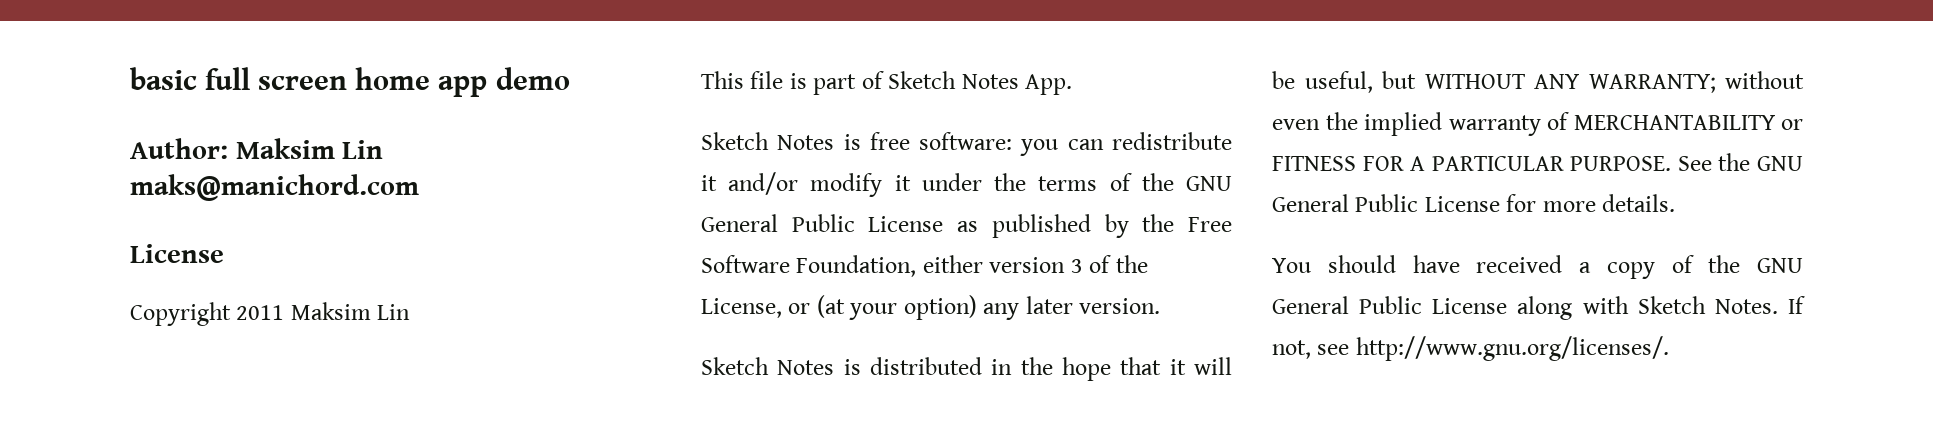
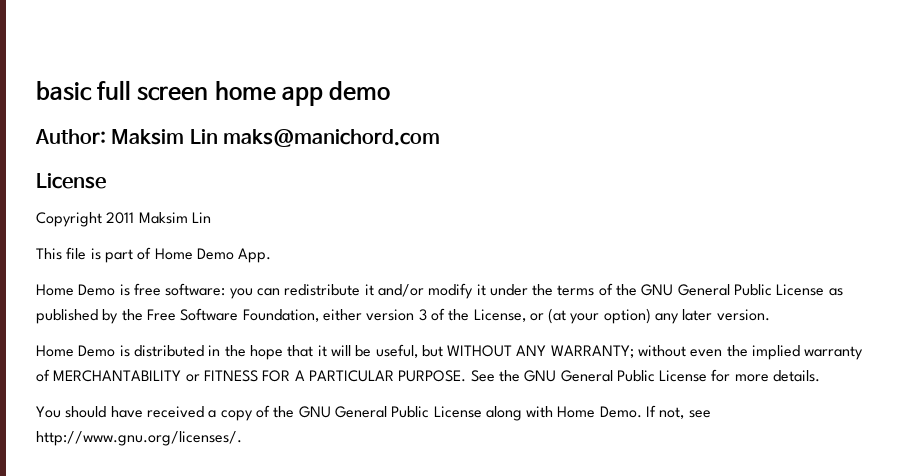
[888,71,1019,89] Sketch Notes -> [154,248,234,260] Home Demo
[701,132,835,150] Sketch Notes -> [36,284,116,296] Home Demo
[701,357,835,375] Sketch Notes -> [36,345,116,357] Home Demo
[1637,296,1778,314] Sketch Notes. -> [557,406,642,418] Home Demo.

